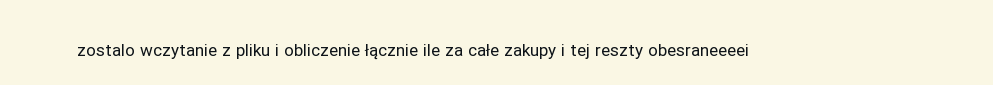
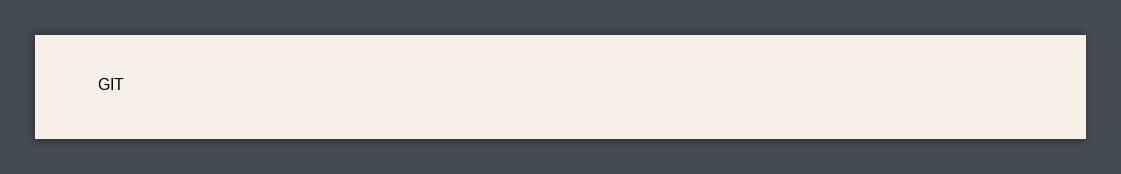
[77,44,749,60] zostalo wczytanie z pliku i obliczenie łącznie ile za całe zakupy i tej reszty obesraneeeei -> [98,78,124,90] GIT

